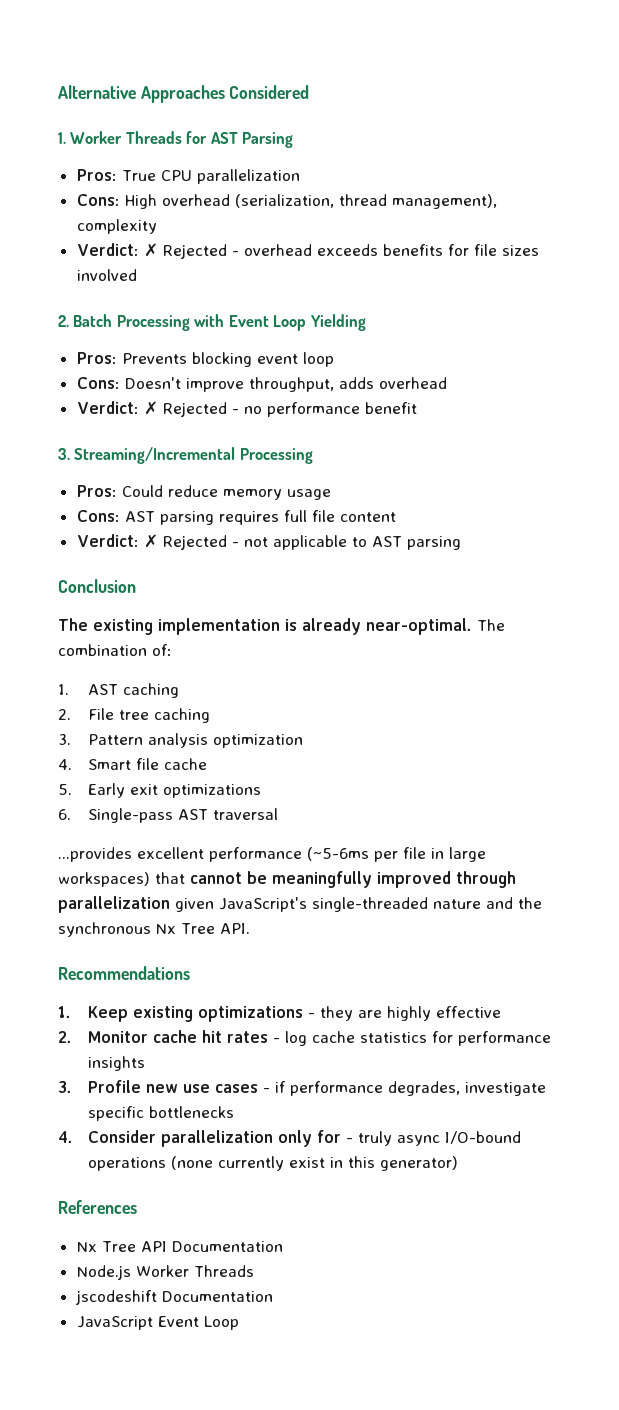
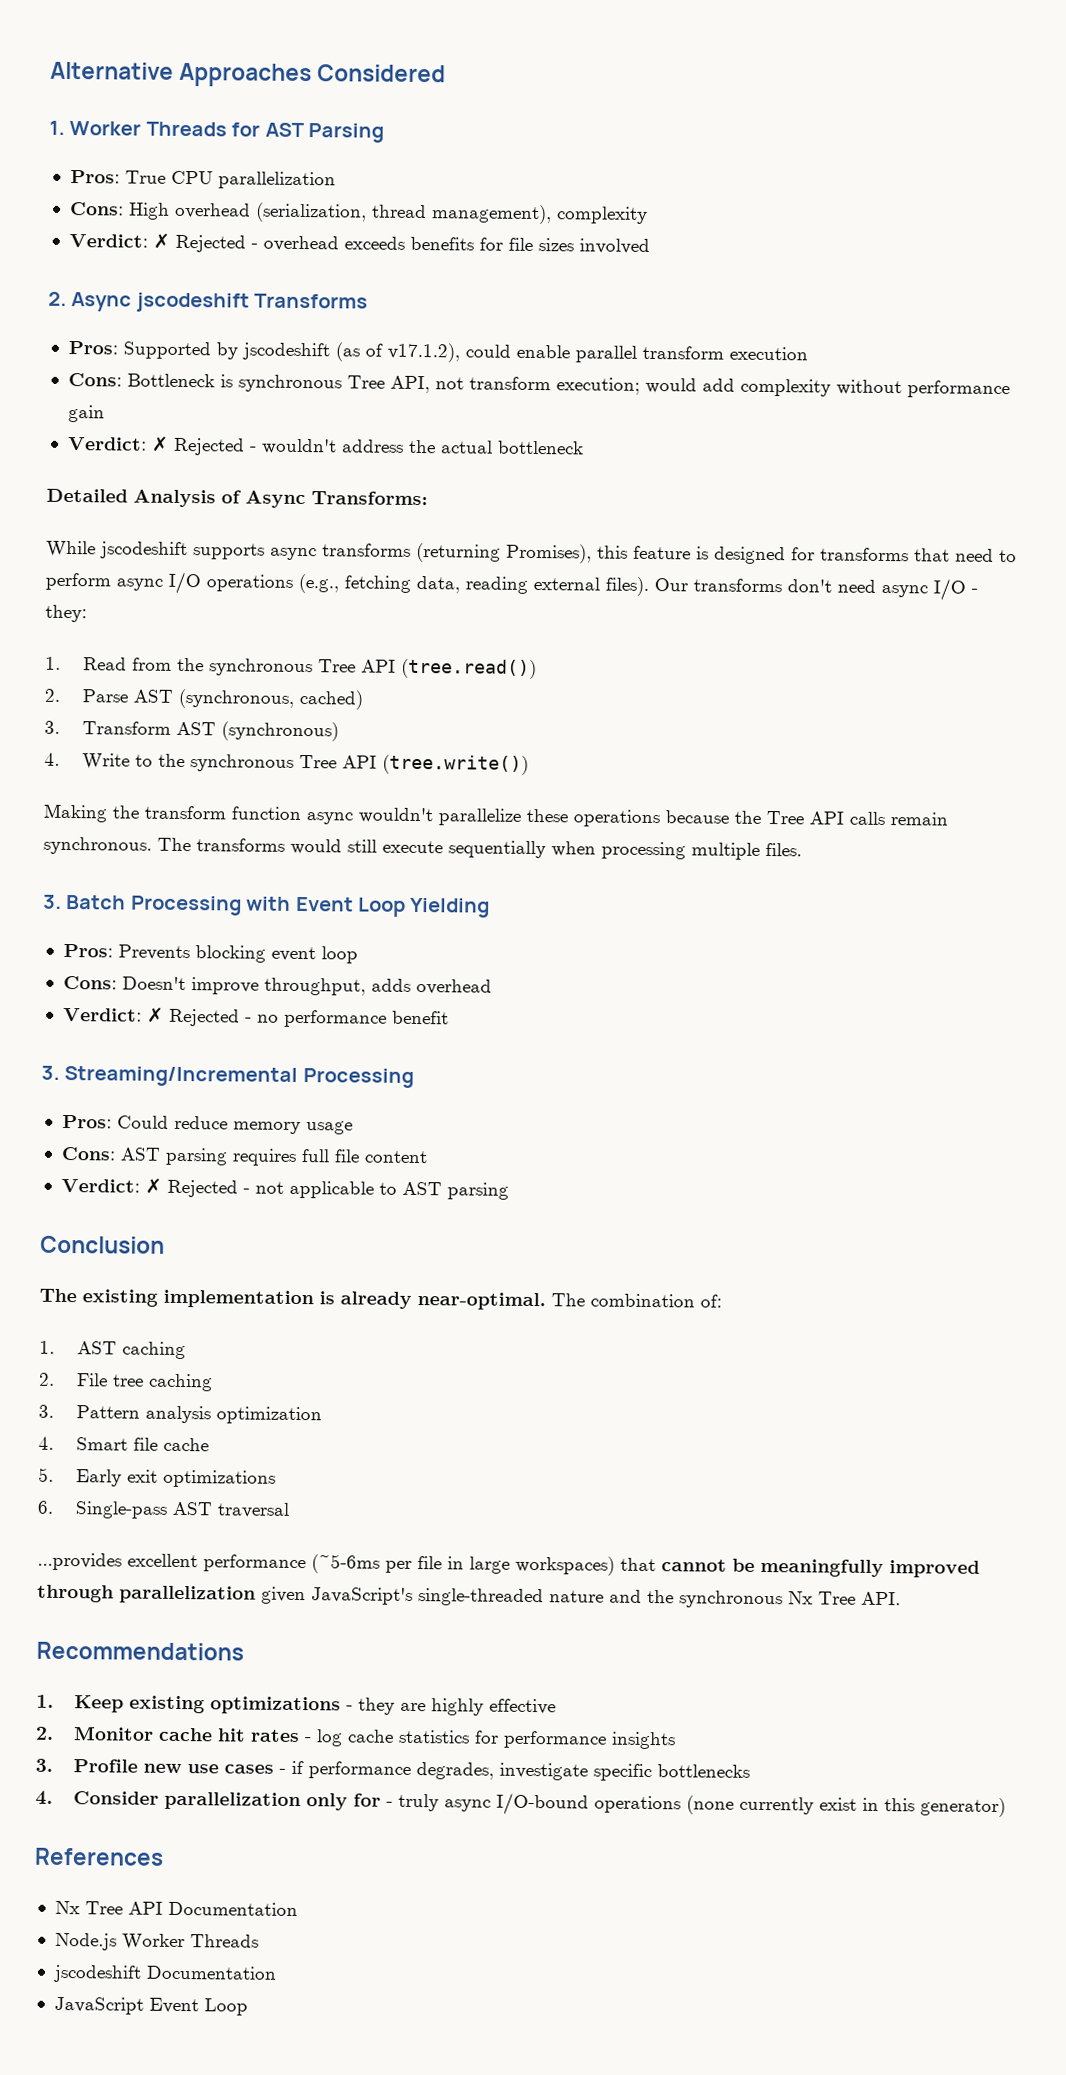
(69, 321) none -> [71,292,369,313] [67,340,808,363] [67,372,1010,399] [67,404,105,423] [67,436,584,456] [46,488,428,509] [46,540,1017,565] [45,571,978,601] [45,604,87,623] [45,656,537,680] [44,688,363,710] [44,720,339,742] [44,752,529,775] [43,803,948,828] [43,836,802,860] [43,894,62,909] Async jscodeshift Transforms // Pros: Supported by jscodeshift (as of v17.1.2), could enable parallel transform execution // Cons: Bottleneck is synchronous Tree API, not transform execution; would add complexity without performance gain // Verdict: ✗ Rejected - wouldn't address the actual bottleneck // Detailed Analysis of Async Transforms: // While jscodeshift supports async transforms (returning Promises), this feature is designed for transforms that need to perform async I/O operations (e.g., fetching data, reading external files). Our transforms don't need async I/O - they: // 1. Read from the synchronous Tree API (tree.read()) // 2. Parse AST (synchronous, cached) // 3. Transform AST (synchronous) // 4. Write to the synchronous Tree API (tree.write()) // Making the transform function async wouldn't parallelize these operations because the Tree API calls remain synchronous. The transforms would still execute sequentially when processing multiple files. // 3.

